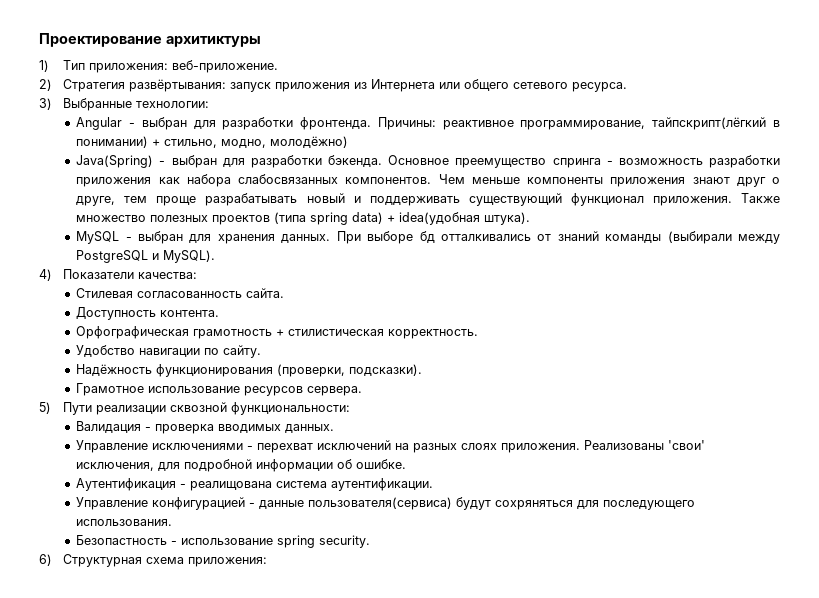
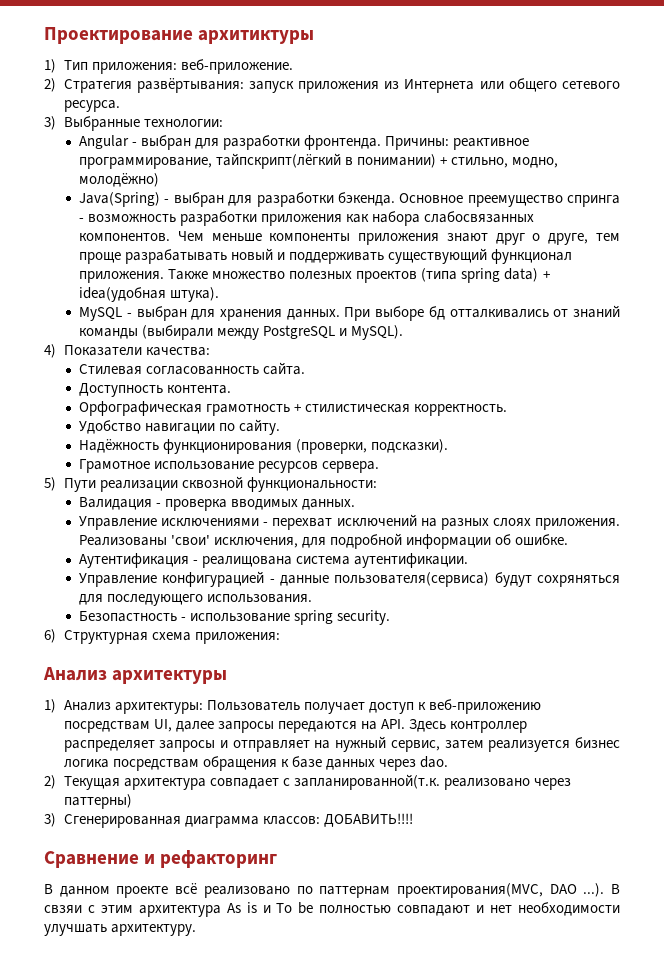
(267, 562) none -> [43,667,228,684] [44,699,541,714] [63,719,527,733] [63,736,621,752] [63,756,448,771] [44,774,571,790] [63,794,132,809] [44,813,413,828] [44,850,278,868] [44,883,620,898] [44,902,620,917] [44,924,197,936] // Анализ архитектуры // 1) Анализ архитектуры: Пользователь получает доступ к веб-приложению посредствам UI, далее запросы передаются на API. Здесь контроллер распределяет запросы и отправляет на нужный сервис, затем реализуется бизнес логика посредствам обращения к базе данных через dao. // 2) Текущая архитектура совпадает с запланированной(т.к. реализовано через паттерны) // 3) Сгенерированная диаграмма классов: ДОБАВИТЬ!!!! // Сравнение и рефакторинг // В данном проекте всё реализовано по паттернам проектирования(MVC, DAO ...). В свзяи с этим архитектура As is и To be полностью совпадают и нет необходимости улучшать архитектуру.

